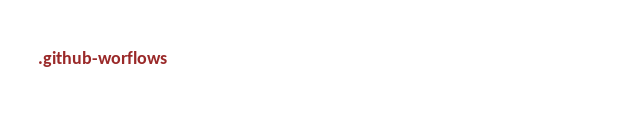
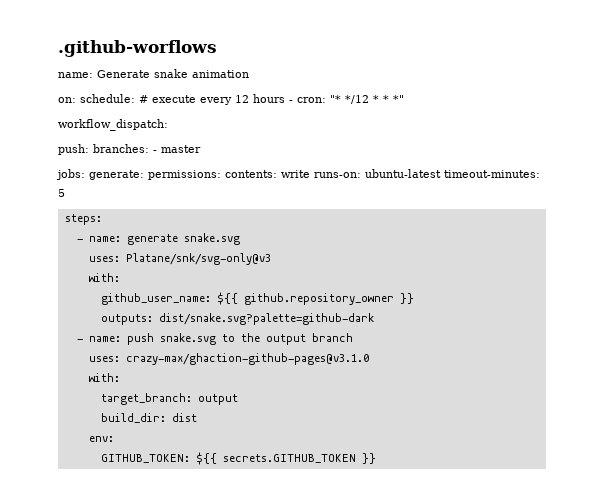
(167, 59) none -> [58,69,249,78] [58,94,404,105] [58,119,168,131] [58,144,201,155] [56,169,540,180] [58,189,65,197] [64,214,102,225] [76,233,240,245] [88,253,271,265] [88,273,120,282] [100,292,414,305] [100,313,374,325] [76,333,353,345] [88,353,369,365] [88,373,120,382] [100,393,238,405] [100,413,197,423] [88,436,114,442] [100,452,376,465] // name: Generate snake animation // on: schedule: # execute every 12 hours - cron: "* */12 * * *" // workflow_dispatch: // push: branches: - master // jobs: generate: permissions: contents: write runs-on: ubuntu-latest timeout-minutes: 5 // steps: // - name: generate snake.svg // uses: Platane/snk/svg-only@v3 // with: // github_user_name: ${{ github.repository_owner }} // outputs: dist/snake.svg?palette=github-dark // - name: push snake.svg to the output branch // uses: crazy-max/ghaction-github-pages@v3.1.0 // with: // target_branch: output // build_dir: dist // env: // GITHUB_TOKEN: ${{ secrets.GITHUB_TOKEN }}

